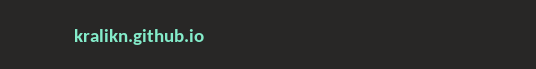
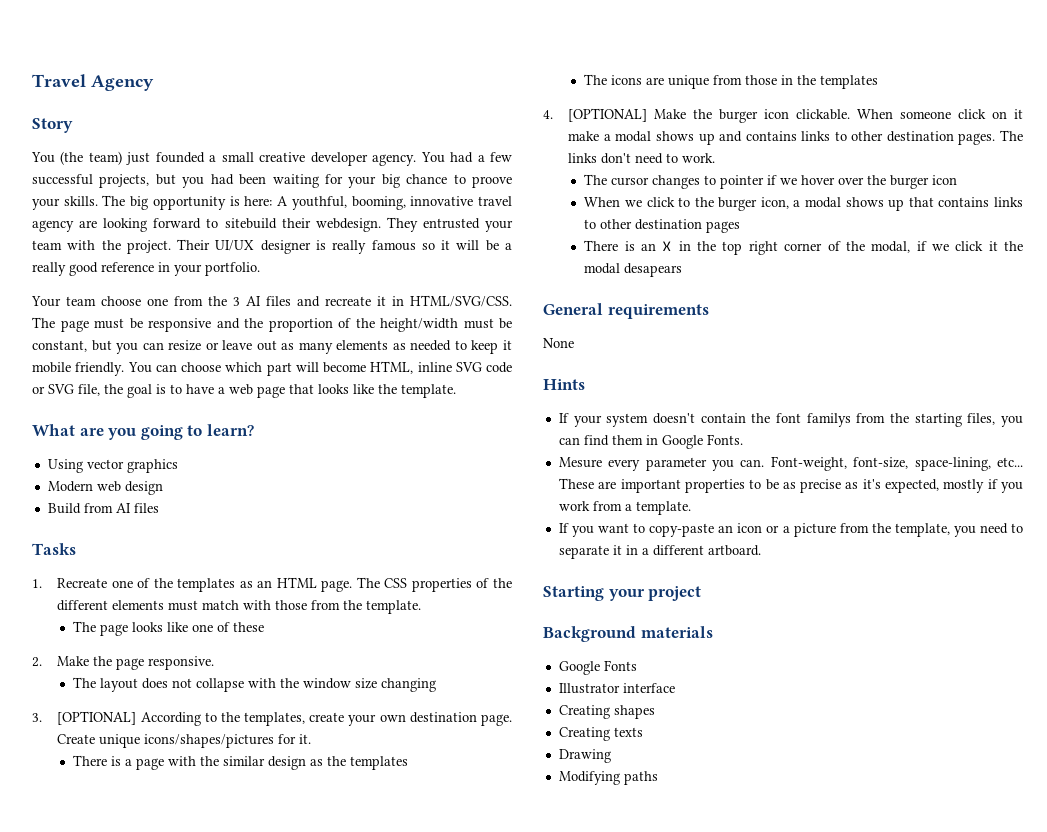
[74,29,204,45] kralikn.github.io -> [32,74,154,91] [32,118,73,133] [31,151,512,166] [32,174,513,188] [32,195,512,210] [32,217,513,232] [32,239,512,254] [32,262,260,276] [31,295,512,307] [32,317,512,332] [32,340,513,354] [32,361,512,376] [32,384,456,398] [32,424,254,440] [47,459,178,473] [47,481,163,495] [47,503,159,514] [32,543,76,555] [32,577,512,592] [57,600,422,614] [73,621,265,636] [32,656,215,670] [73,677,437,692] [32,711,512,726] [57,734,312,748] [73,755,409,770] [584,74,879,89] [543,108,1023,123] [568,130,1023,145] [568,153,716,164] [584,174,958,189] [584,197,1023,211] [584,219,741,233] [584,240,1023,255] [584,263,683,277] [543,303,709,319] [543,338,574,348] [543,379,585,390] [558,413,1024,427] [558,434,743,449] [558,456,1023,471] [558,478,1024,493] [558,501,691,515] [558,523,1023,537] [558,545,761,559] [543,586,702,601] [543,626,713,642] [558,660,637,675] [558,683,675,694] [558,705,655,719] [558,727,643,741] [558,749,611,763] [558,771,658,785] Travel Agency // Story // You (the team) just founded a small creative developer agency. You had a few successful projects, but you had been waiting for your big chance to proove your skills. The big opportunity is here: A youthful, booming, innovative travel agency are looking forward to sitebuild their webdesign. They entrusted your team with the project. Their UI/UX designer is really famous so it will be a really good reference in your portfolio. // Your team choose one from the 3 AI files and recreate it in HTML/SVG/CSS. The page must be responsive and the proportion of the height/width must be constant, but you can resize or leave out as many elements as needed to keep it mobile friendly. You can choose which part will become HTML, inline SVG code or SVG file, the goal is to have a web page that looks like the template. // What are you going to learn? // Using vector graphics // Modern web design // Build from AI files // Tasks // 1. Recreate one of the templates as an HTML page. The CSS properties of the different elements must match with those from the template. // The page looks like one of these // 2. Make the page responsive. // The layout does not collapse with the window size changing // 3. [OPTIONAL] According to the templates, create your own destination page. Create unique icons/shapes/pictures for it. // There is a page with the similar design as the templates // The icons are unique from those in the templates // 4. [OPTIONAL] Make the burger icon clickable. When someone click on it make a modal shows up and contains links to other destination pages. The links don't need to work. // The cursor changes to pointer if we hover over the burger icon // When we click to the burger icon, a modal shows up that contains links to other destination pages // There is an X in the top right corner of the modal, if we click it the modal desapears // General requirements // None // Hints // If your system doesn't contain the font familys from the starting files, you can find them in Google Fonts. // Mesure every parameter you can. Font-weight, font-size, space-lining, etc... These are important properties to be as precise as it's expected, mostly if you work from a template. // If you want to copy-paste an icon or a picture from the template, you need to separate it in a different artboard. // Starting your project // Background materials // Google Fonts // Illustrator interface // Creating shapes // Creating texts // Drawing // Modifying paths

